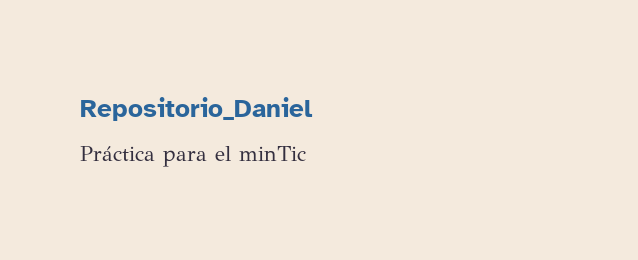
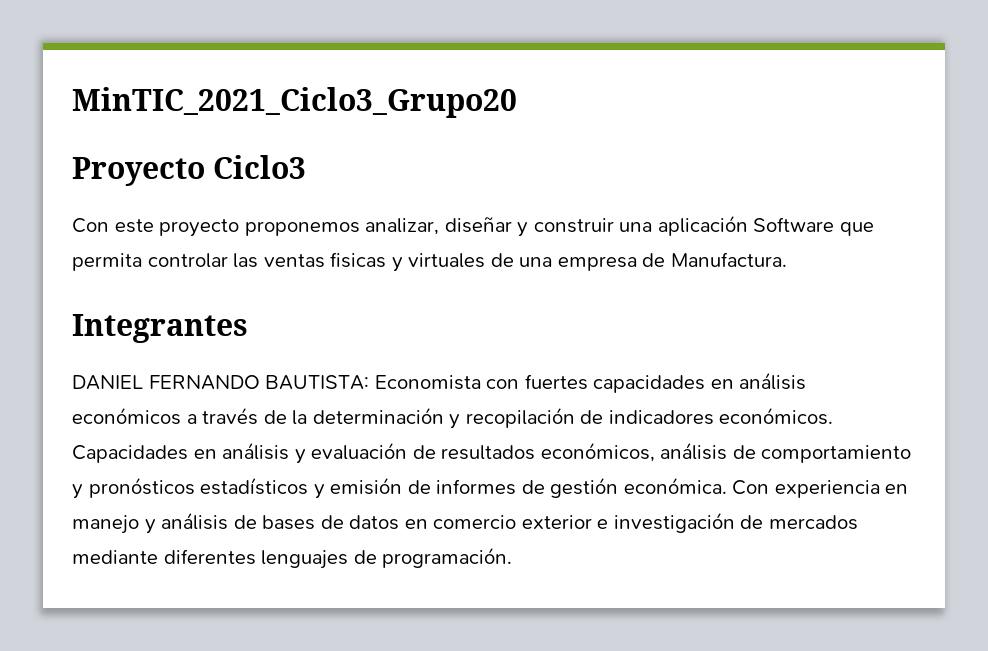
[80,97,313,121] [80,146,306,167] Repositorio_Daniel // Práctica para el minTic -> [72,87,517,118] [72,155,307,186] [72,215,874,237] [72,252,787,272] [72,314,248,343] [72,372,807,393] [72,407,834,429] [72,442,912,464] [72,477,909,499] [72,512,858,534] [72,547,513,569] MinTIC_2021_Ciclo3_Grupo20 // Proyecto Ciclo3 // Con este proyecto proponemos analizar, diseñar y construir una aplicación Software que permita controlar las ventas fisicas y virtuales de una empresa de Manufactura. // Integrantes // DANIEL FERNANDO BAUTISTA: Economista con fuertes capacidades en análisis económicos a través de la determinación y recopilación de indicadores económicos. Capacidades en análisis y evaluación de resultados económicos, análisis de comportamiento y pronósticos estadísticos y emisión de informes de gestión económica. Con experiencia en manejo y análisis de bases de datos en comercio exterior e investigación de mercados mediante diferentes lenguajes de programación.

